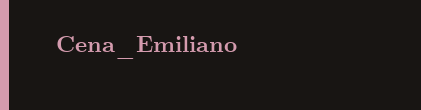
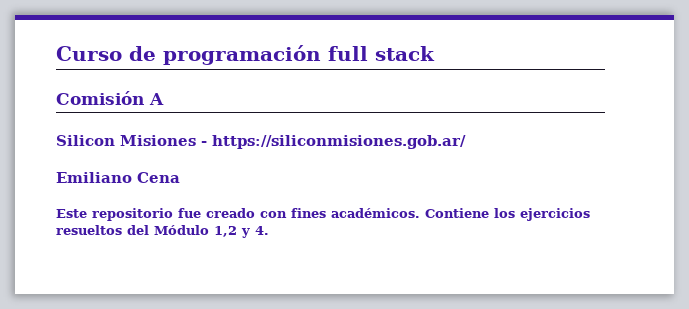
[56,36,237,59] Cena_Emiliano -> [56,45,435,65] [56,91,164,105] [56,135,466,149] [56,172,180,183] [56,208,590,221] [56,225,269,238] Curso de programación full stack // Comisión A // Silicon Misiones - https://siliconmisiones.gob.ar/ // Emiliano Cena // Este repositorio fue creado con fines académicos. Contiene los ejercicios resueltos del Módulo 1,2 y 4.

